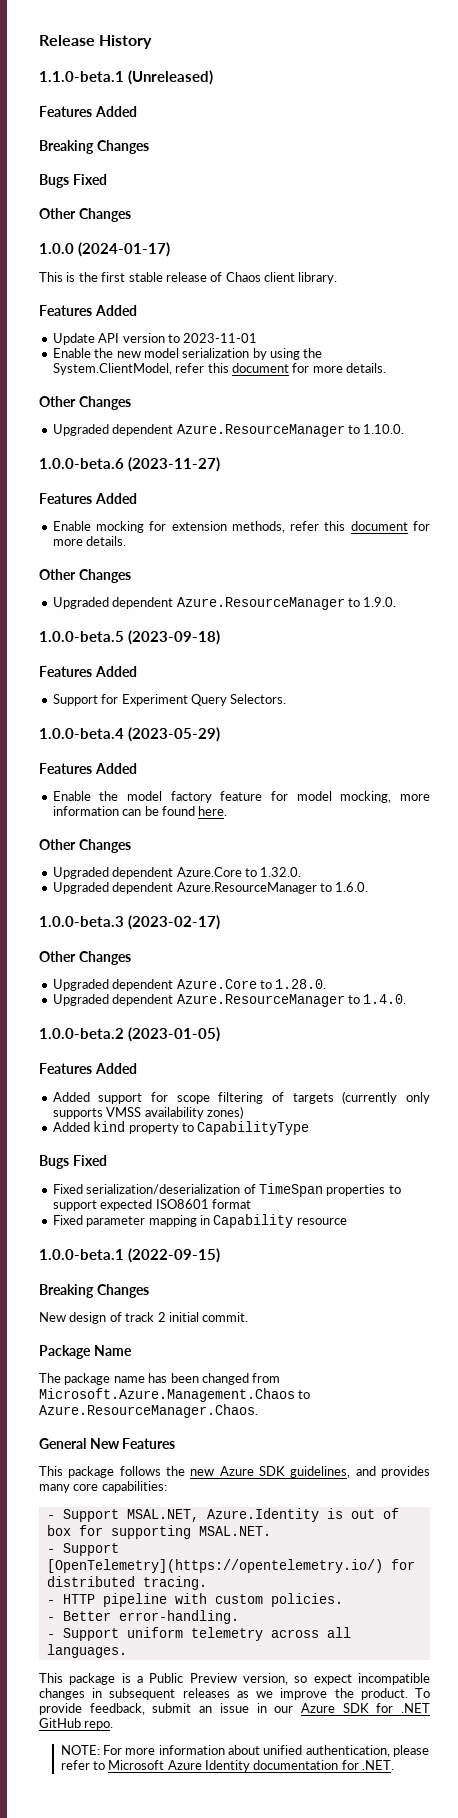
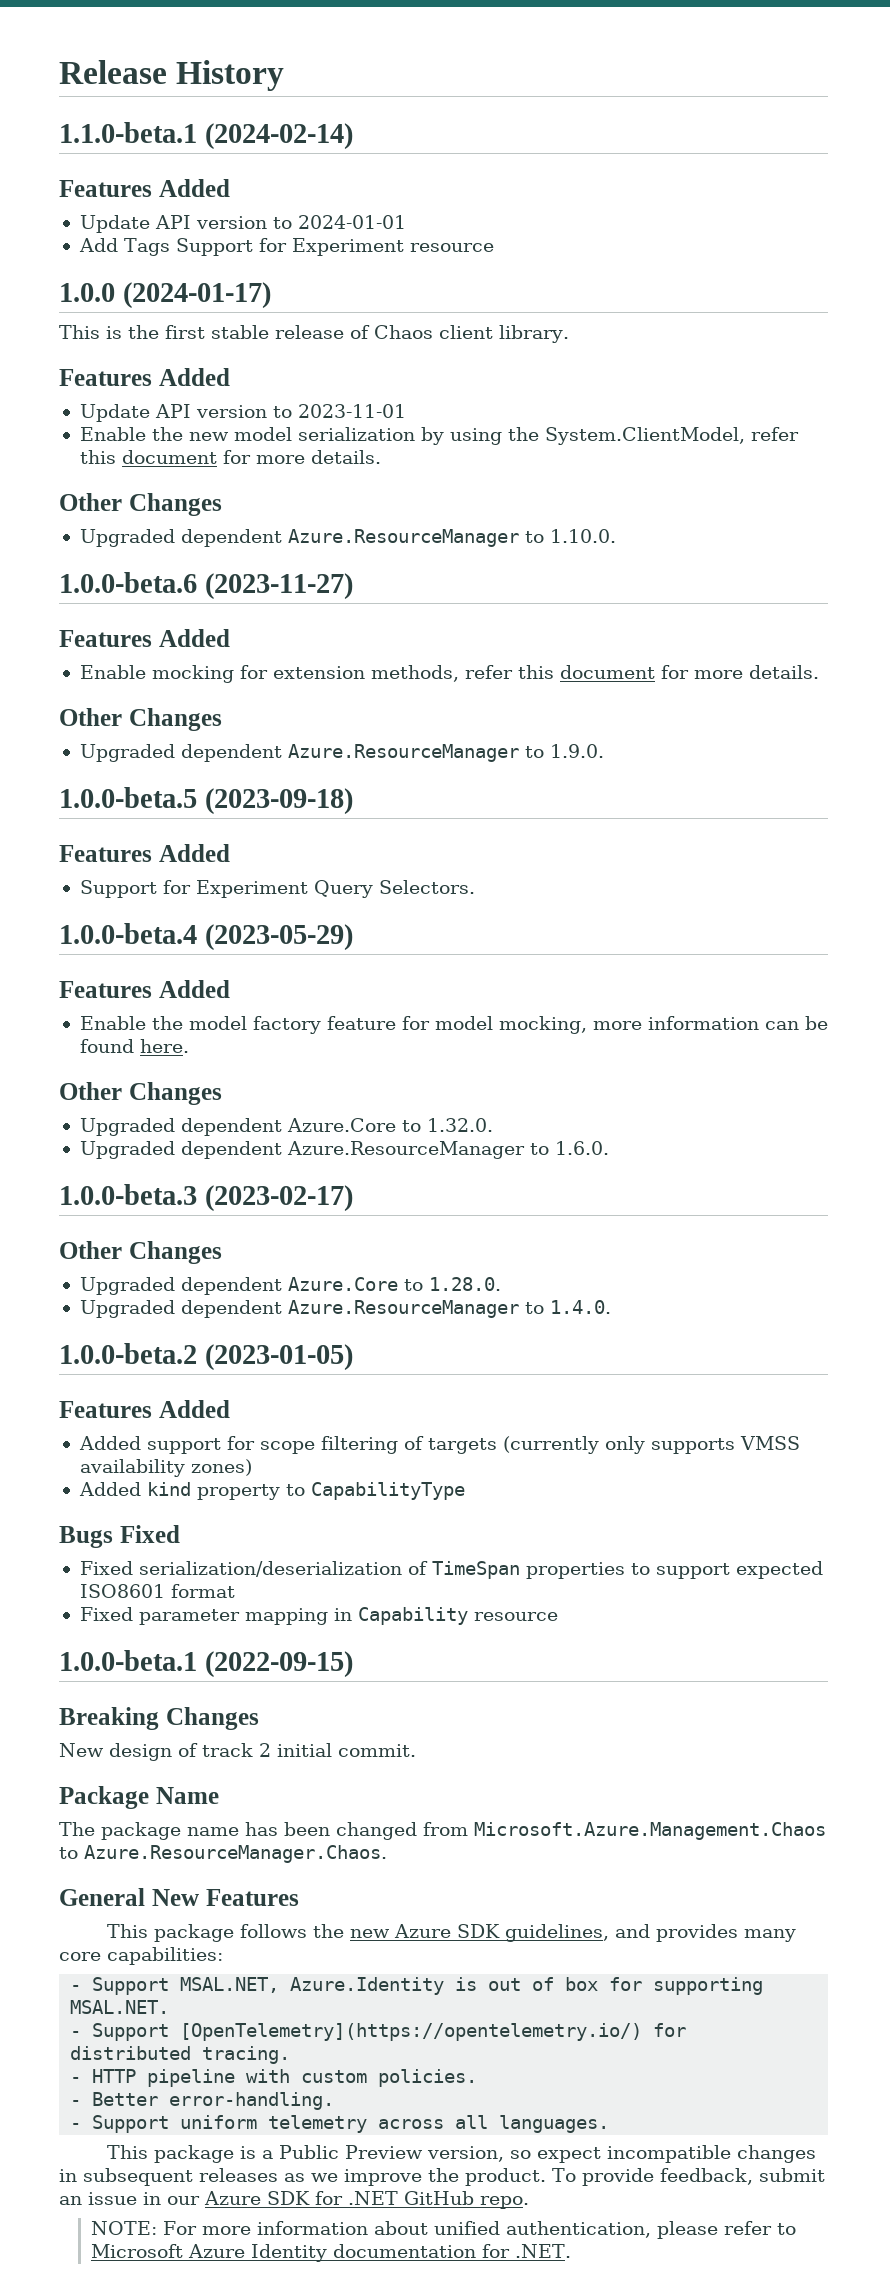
[128,70,213,85] [39,106,137,117] [39,140,149,154] [39,174,107,188] [39,208,131,222] (Unreleased) // Features Added // Breaking Changes // Bugs Fixed // Other Changes -> [204,123,353,150] [59,179,230,197] [79,215,406,233] [78,238,494,256] (2024-02-14) // Features Added // Update API version to 2024-01-01 // Add Tags Support for Experiment resource

